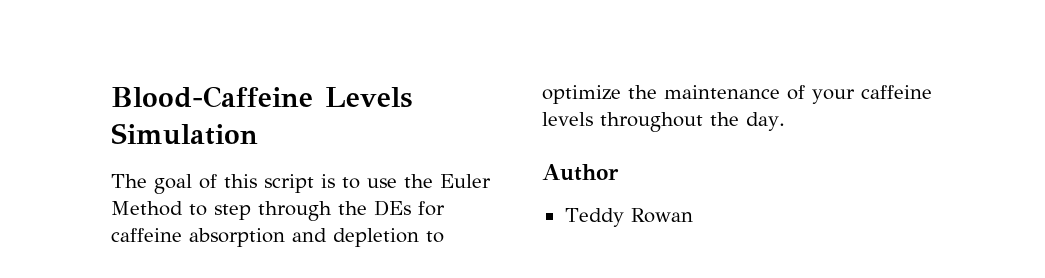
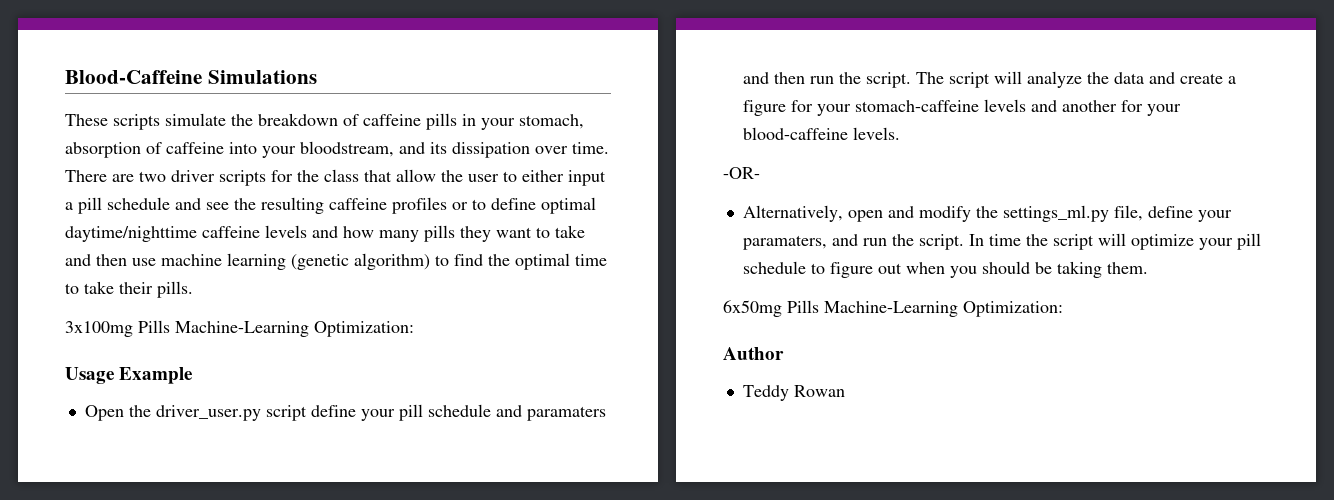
[325,87,412,108] [111,123,258,145] [111,174,491,194] [111,200,445,221] [111,228,444,247] [542,85,932,104] [542,112,785,132] Levels Simulation // The goal of this script is to use the Euler Method to step through the DEs for caffeine absorption and depletion to optimize the maintenance of your caffeine levels throughout the day. -> [207,70,317,84] [65,113,584,130] [65,141,609,158] [65,169,606,186] [65,197,596,214] [65,225,585,242] [65,253,607,270] [65,281,193,298] [65,320,414,337] [65,367,194,384] [84,404,606,421] [742,71,1236,88] [742,99,1181,116] [742,127,900,140] [723,167,760,179] [742,205,1232,222] [742,233,1261,250] [742,261,1148,278] [723,300,1063,317] Simulations // These scripts simulate the breakdown of caffeine pills in your stomach, absorption of caffeine into your bloodstream, and its dissipation over time. There are two driver scripts for the class that allow the user to either input a pill schedule and see the resulting caffeine profiles or to define optimal daytime/nighttime caffeine levels and how many pills they want to take and then use machine learning (genetic algorithm) to find the optimal time to take their pills. // 3x100mg Pills Machine-Learning Optimization: // Usage Example // Open the driver_user.py script define your pill schedule and paramaters and then run the script. The script will analyze the data and create a figure for your stomach-caffeine levels and another for your blood-caffeine levels. // -OR- // Alternatively, open and modify the settings_ml.py file, define your paramaters, and run the script. In time the script will optimize your pill schedule to figure out when you should be taking them. // 6x50mg Pills Machine-Learning Optimization:

